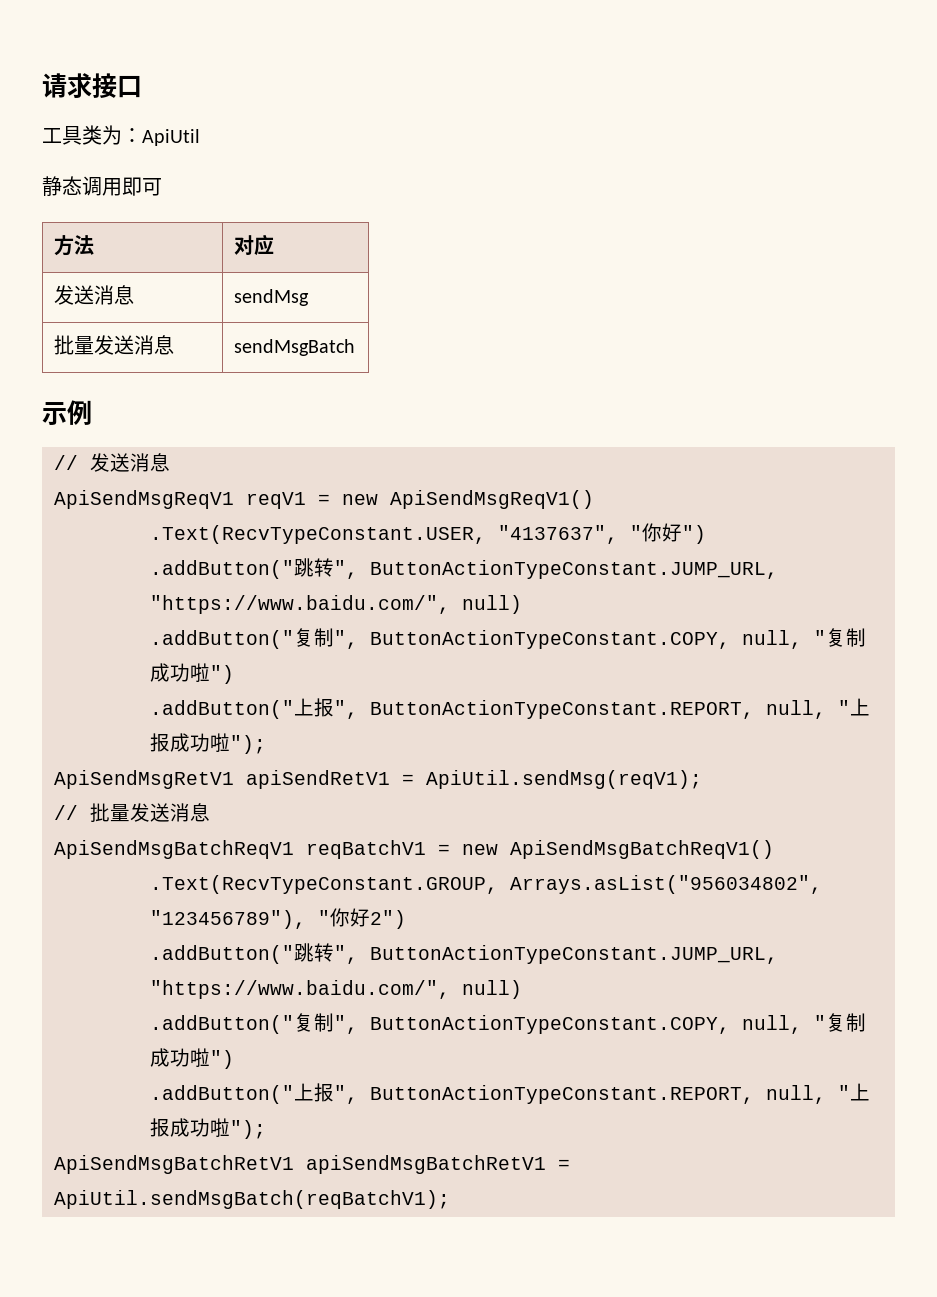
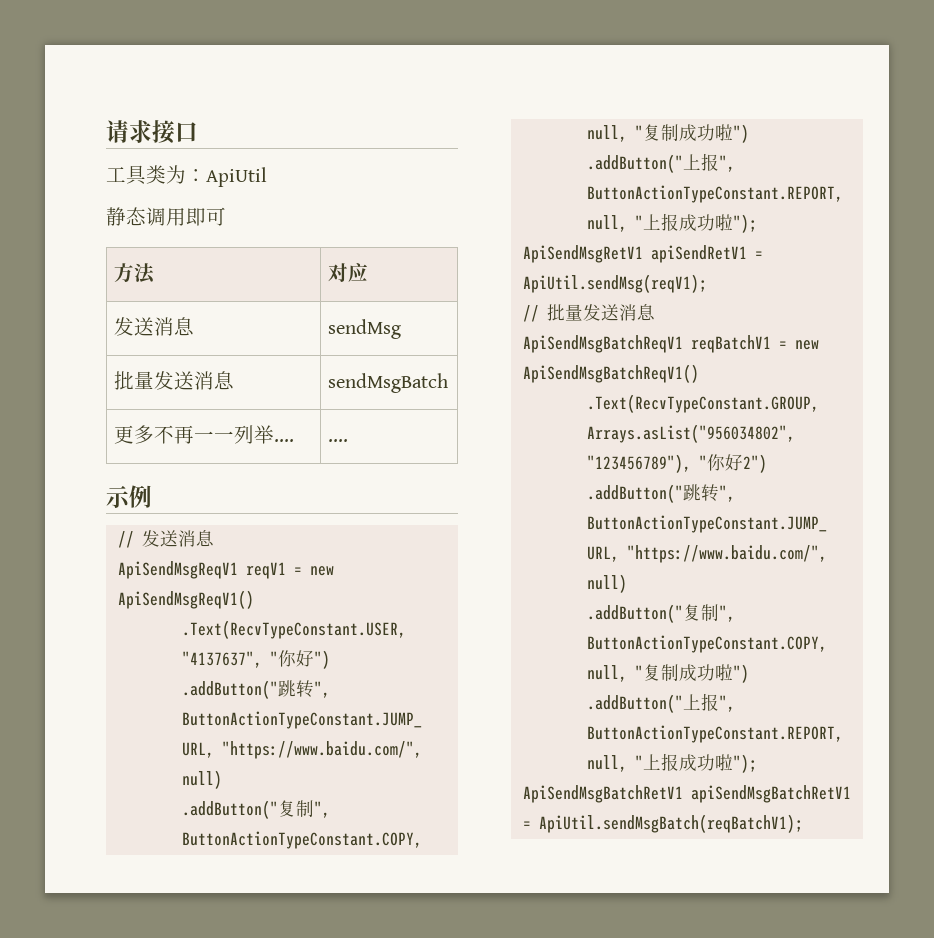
(356, 347) none -> [113,425,294,444] [327,439,348,442] // 更多不再一一列举.... | ....

